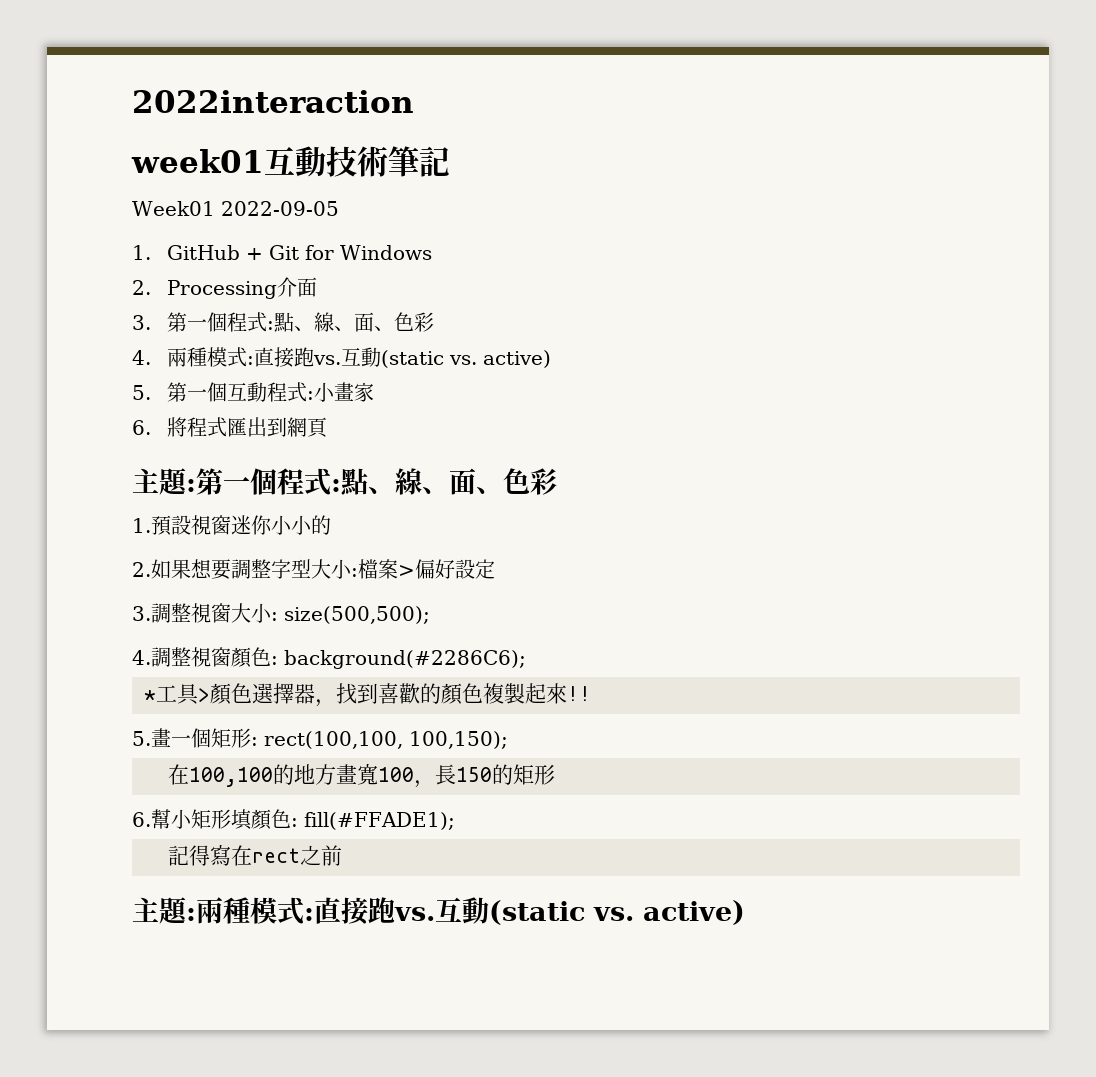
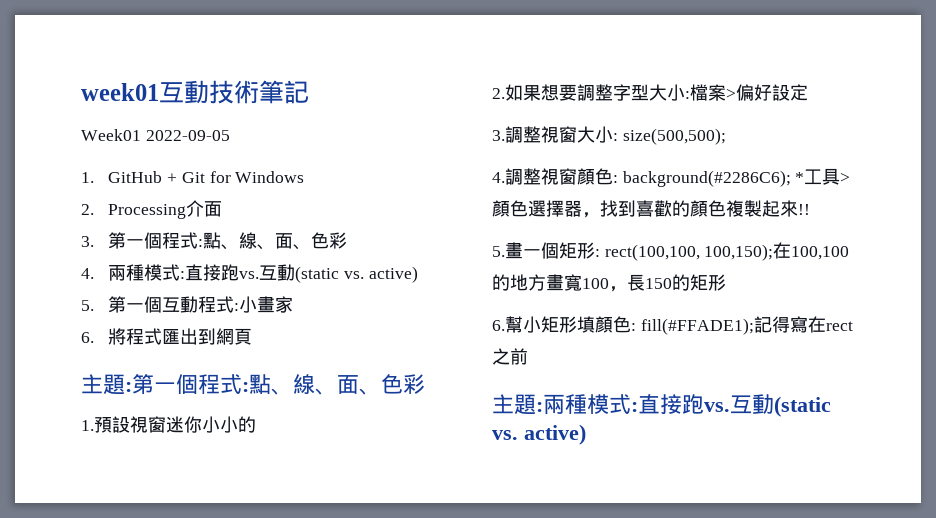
[132,90,414,113] 2022interaction // -> (81, 92) none
(526, 659) // -> (791, 178) none
(508, 740) // -> (774, 252) none
(455, 821) // -> (754, 326) none

